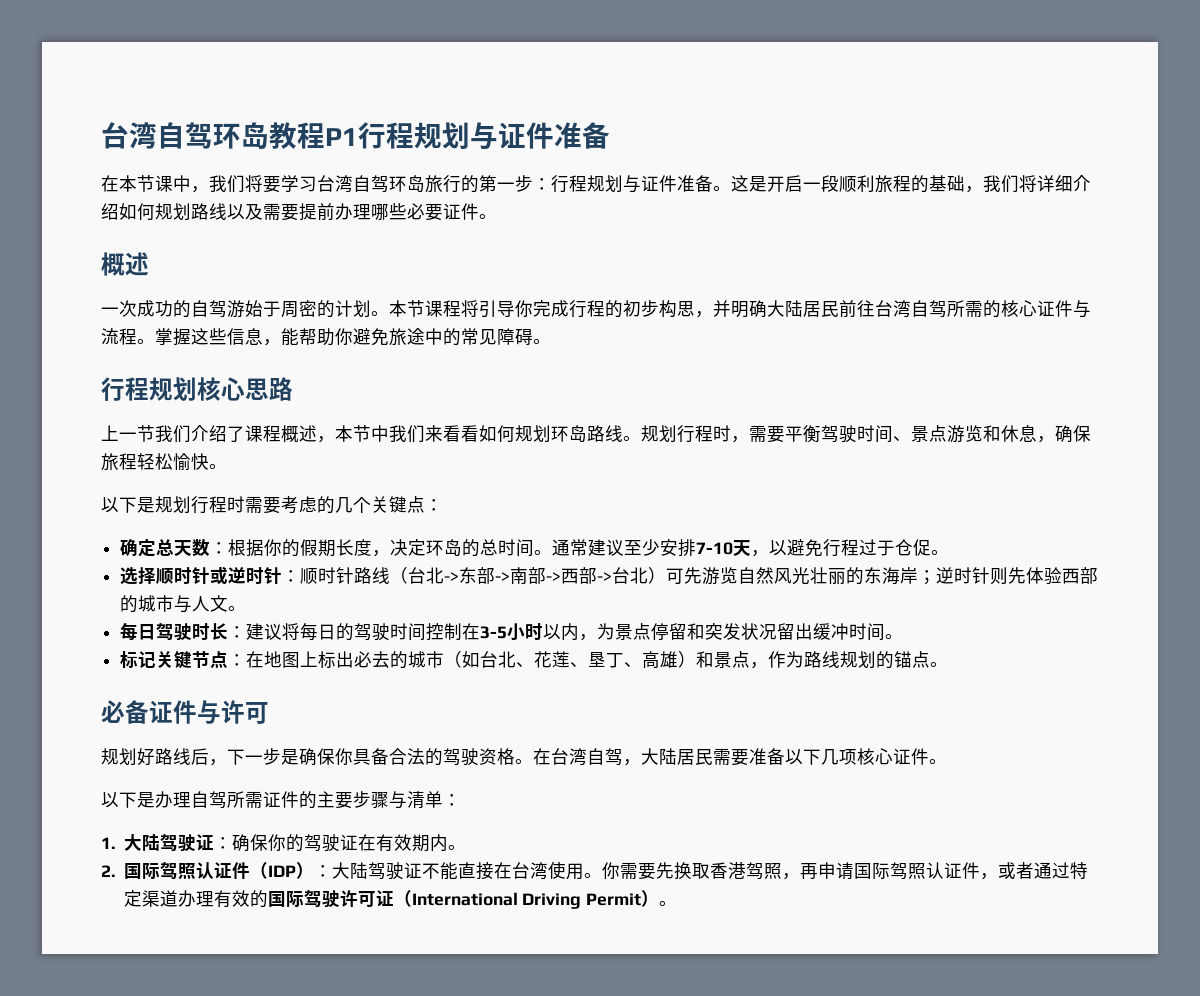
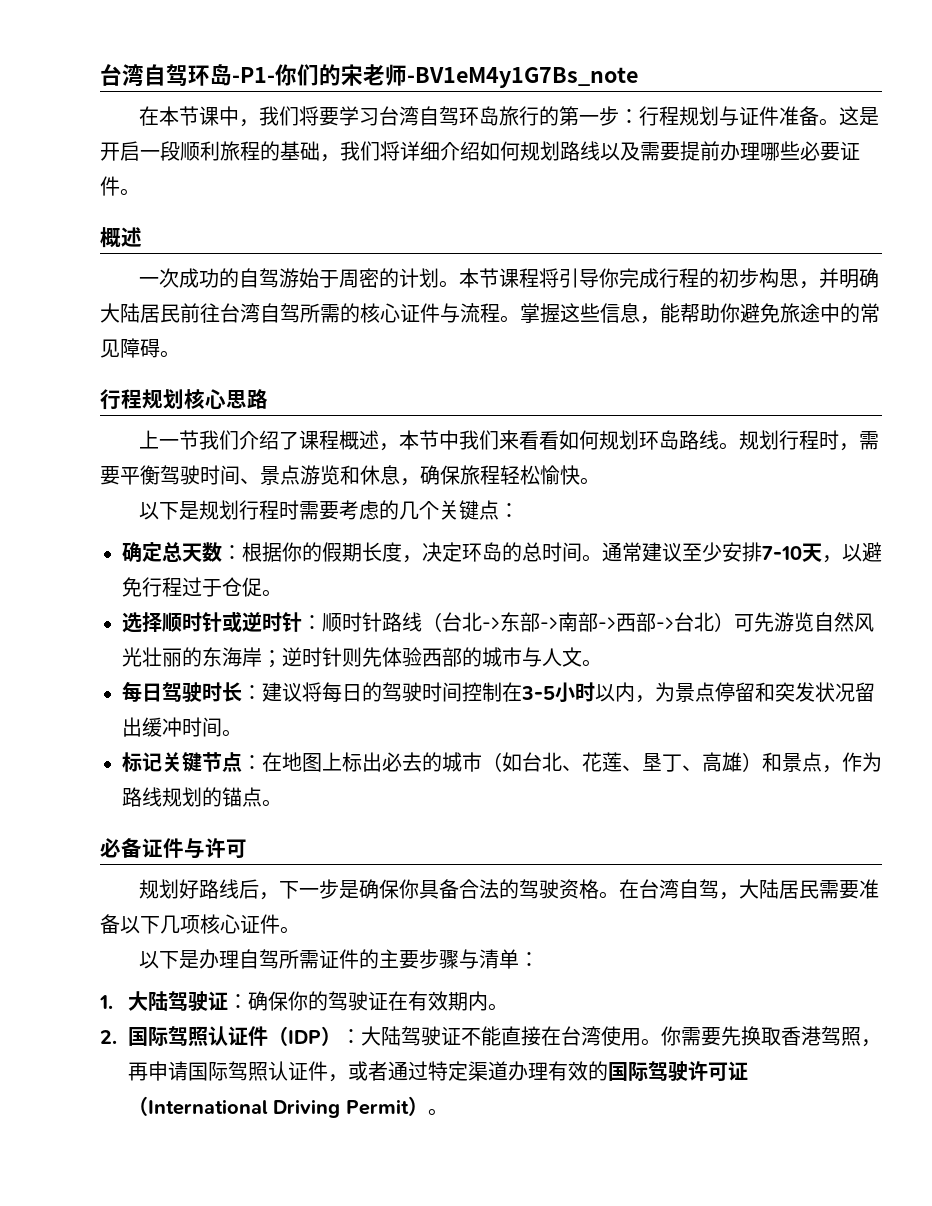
[101,122,610,150] 台湾自驾环岛教程P1行程规划与证件准备 -> [100,64,638,88] 台湾自驾环岛-P1-你们的宋老师-BV1eM4y1G7Bs_note

